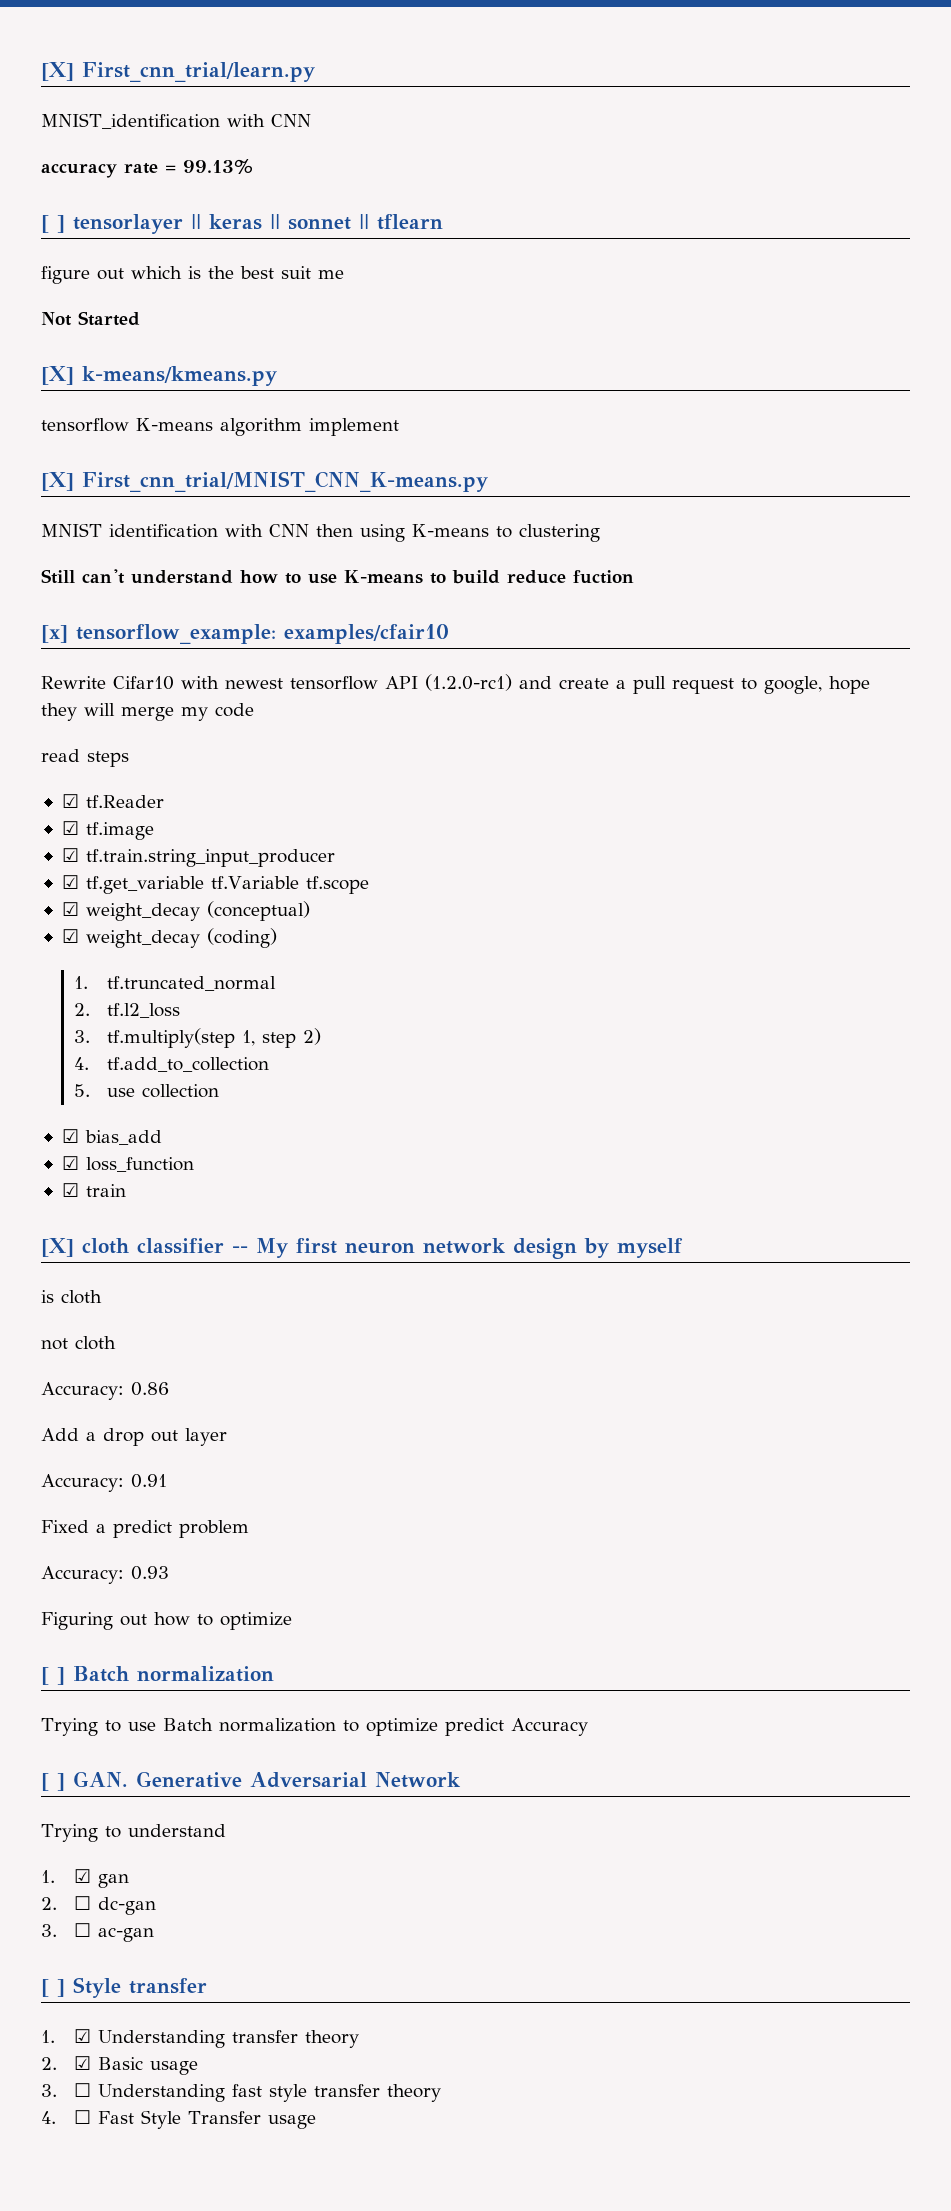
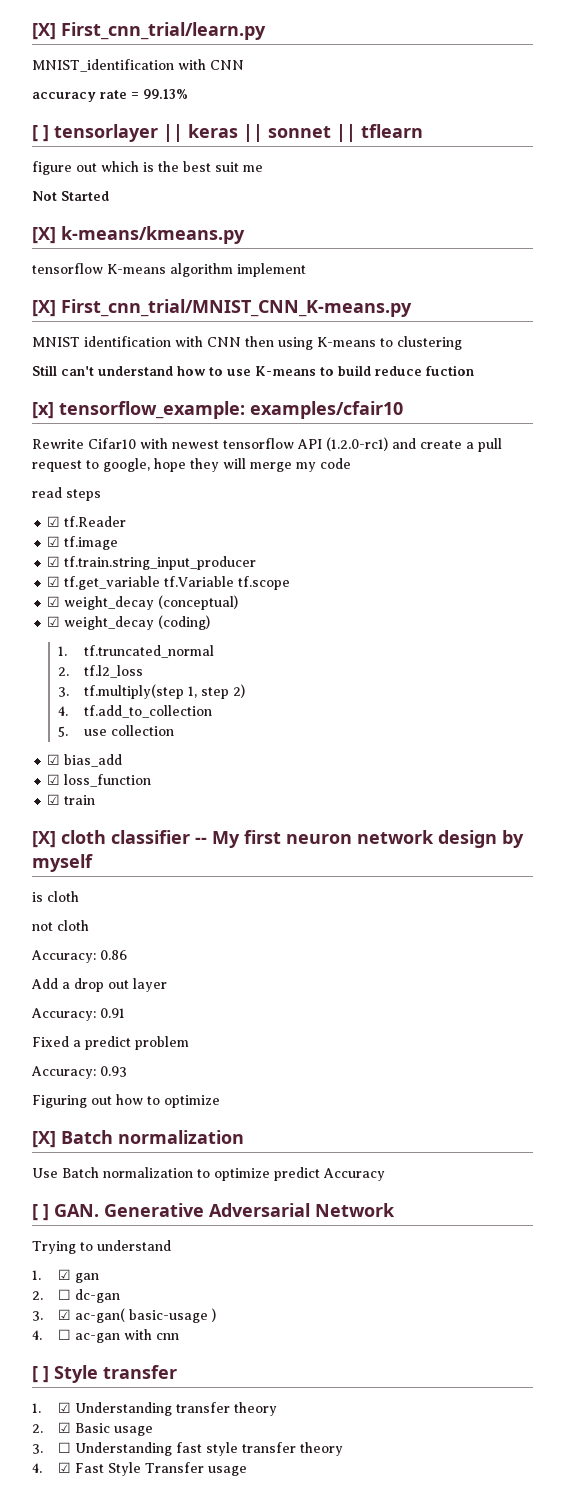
[41,1667,65,1685] [ ] -> [32,1131,56,1148] [X]
[41,1718,156,1736] Trying to use -> [32,1168,58,1178] Use
(57, 1930) none -> [57,1308,216,1323] [32,1330,42,1340] ☑ ac-gan( basic-usage ) // 4.
(155, 1934) none -> [123,1329,179,1340] with cnn
[74,2110,92,2124] ☐ -> [57,1462,71,1473] ☑

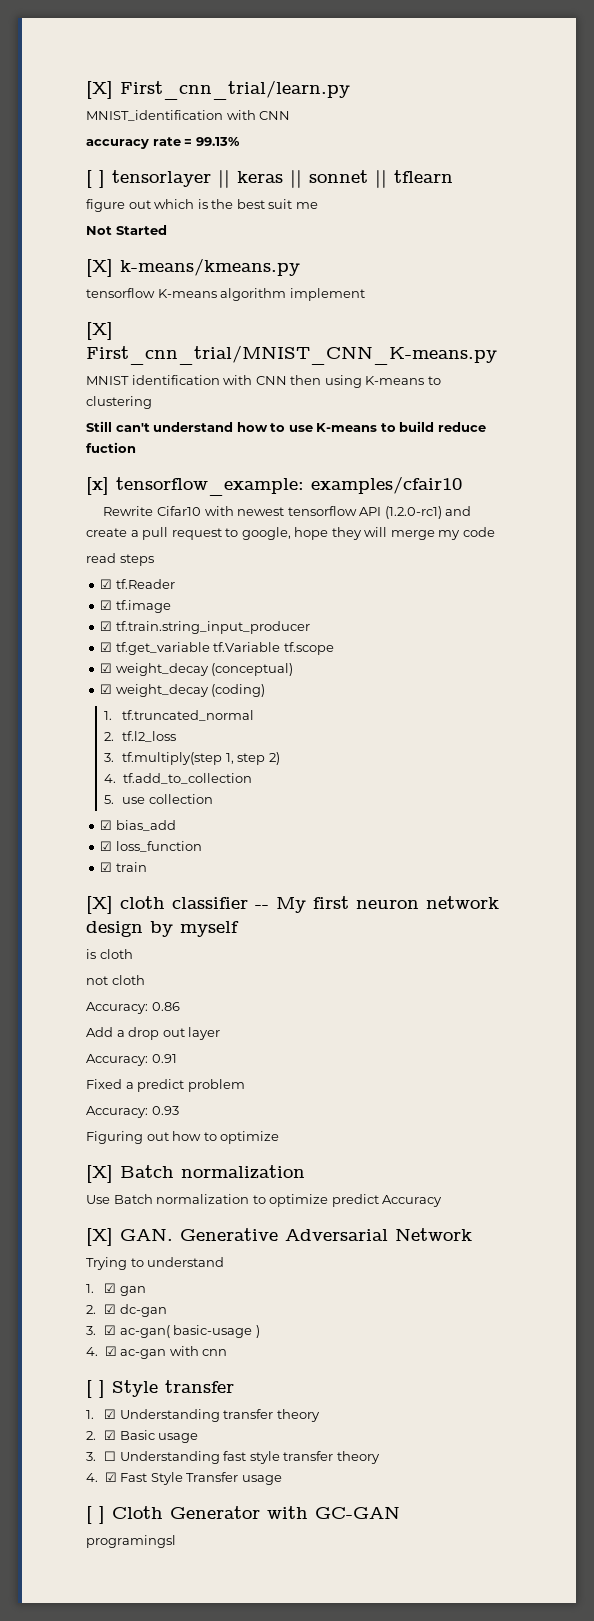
[32,1204,49,1221] [ ] -> [86,1228,113,1246] [X]
[57,1289,71,1300] ☐ -> [104,1304,117,1314] ☑
[57,1329,71,1340] ☐ -> [104,1346,117,1356] ☑
(247, 1471) none -> [86,1506,400,1524] [86,1535,176,1548] // [ ] Cloth Generator with GC-GAN // programingsl

